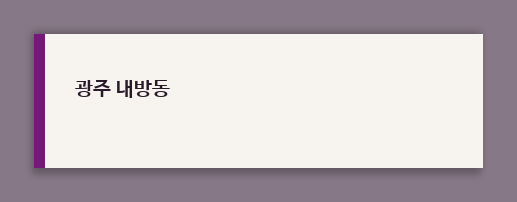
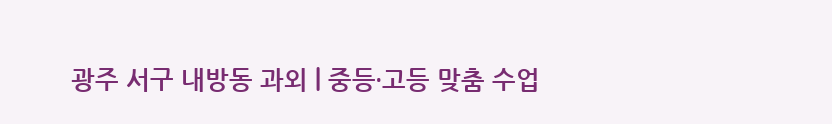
[116,80,171,98] 내방동 -> [126,67,540,93] 서구 내방동 과외 | 중등·고등 맞춤 수업

